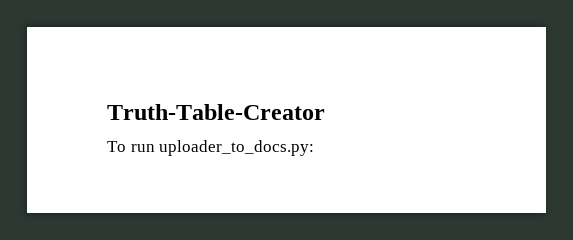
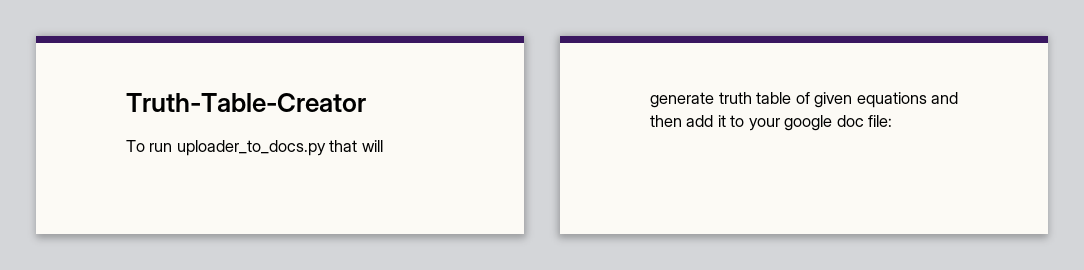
[159,140,315,156] uploader_to_docs.py: -> [176,140,383,156] [650,92,958,108] [650,115,893,131] uploader_to_docs.py that will generate truth table of given equations and then add it to your google doc file:

